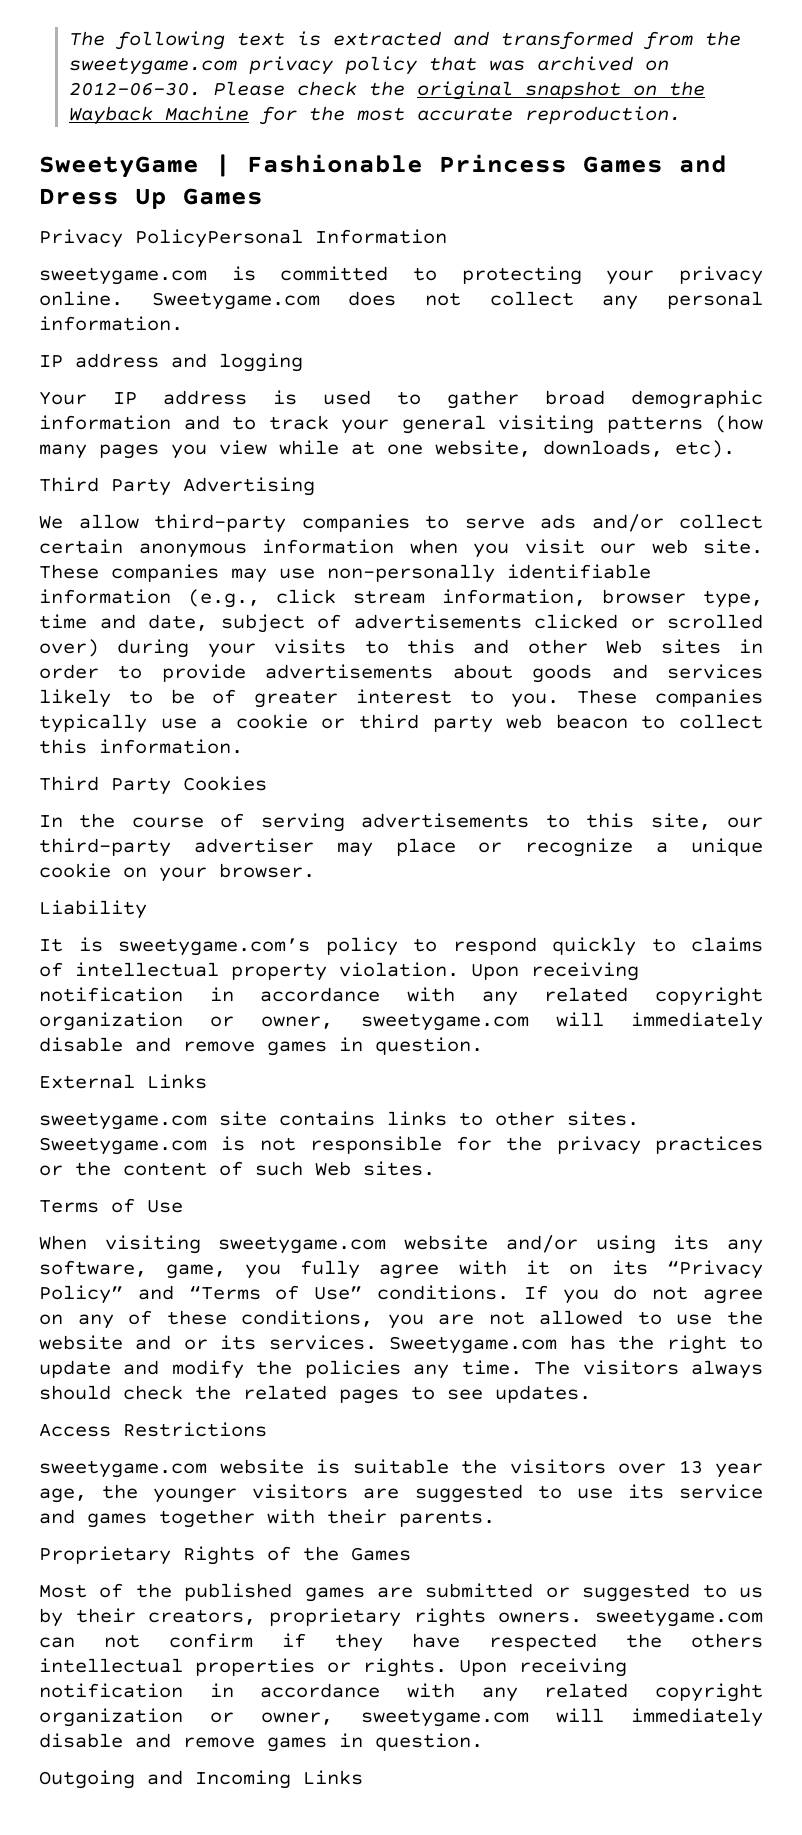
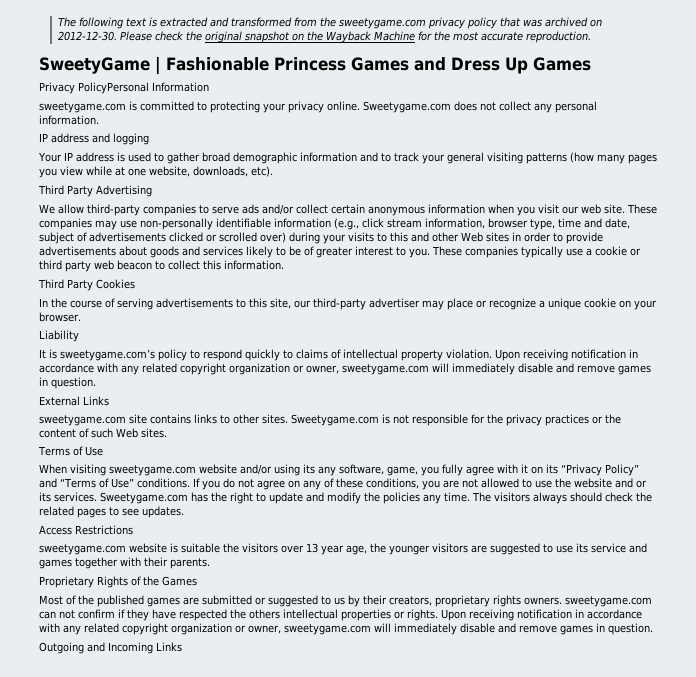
[69,82,202,96] 2012-06-30. -> [57,31,117,41] 2012-12-30.

